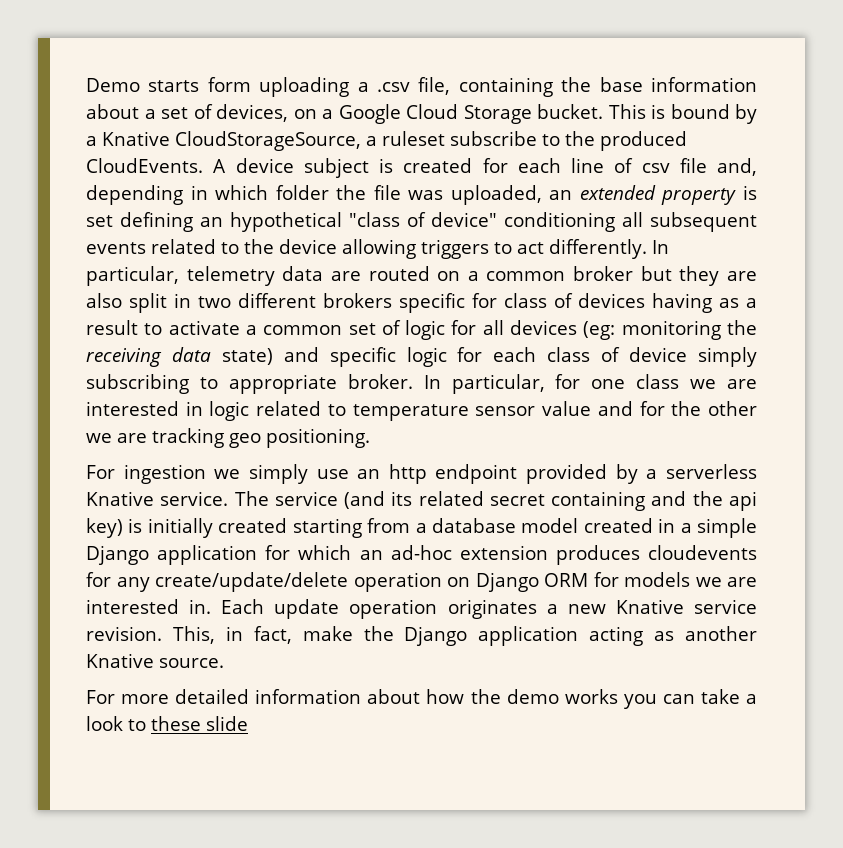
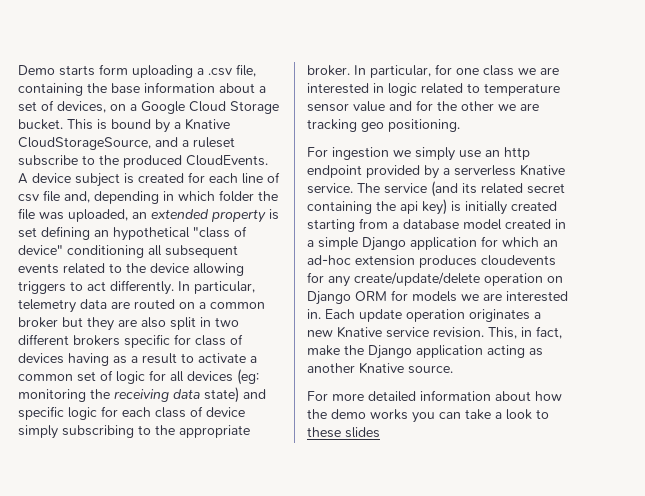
(361, 141) none -> [155,137,178,147] and
(218, 383) none -> [155,425,175,435] the
[651,491,687,506] and -> (372, 207) none
[206,716,248,731] slide -> [345,427,380,438] slides

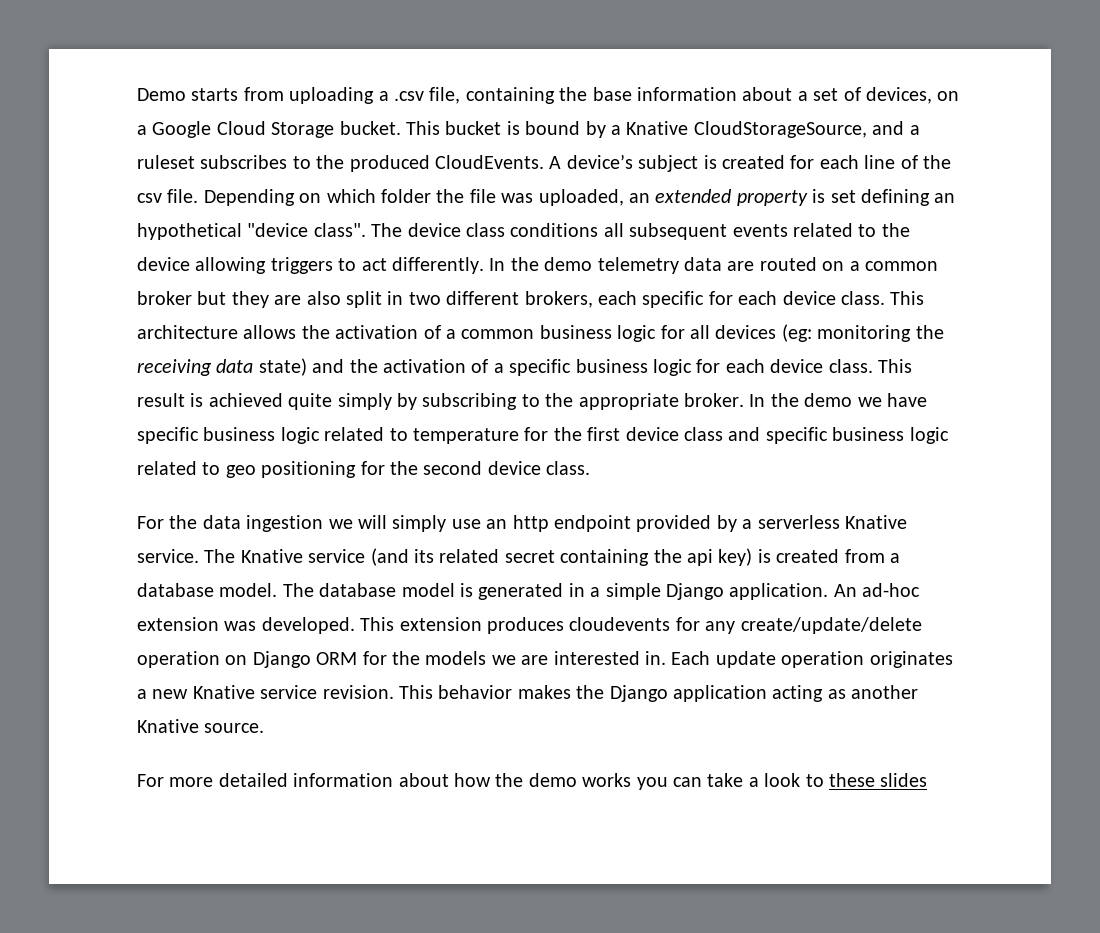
[99,64,128,75] form -> [243,87,284,101] from
(93, 124) none -> [445,121,502,135] bucket
[18,155,78,166] subscribe -> [200,155,288,169] subscribes
[32,173,71,183] device -> [566,154,633,169] device’s
[18,190,174,204] csv file and, depending in -> [922,155,951,169] [137,189,322,206] the csv file. Depending on
[193,226,247,238] [18,245,144,258] "class of device" conditioning -> [247,223,599,237] "device class". The device class conditions
[194,281,255,294] particular, -> [510,257,593,271] the demo
[73,334,243,348] [18,353,257,366] [18,370,113,382] brokers specific for class of devices having as a result to activate a common set of -> [524,291,925,308] [137,325,612,339] brokers, each specific for each device class. This architecture allows the activation of a common business
[18,406,245,420] [18,425,58,439] specific logic for each class of device simply -> [349,359,912,376] [137,393,417,410] the activation of a specific business logic for each device class. This result is achieved quite simply by
[370,64,559,78] [307,83,560,96] [307,100,539,112] [307,119,460,132] [307,147,328,157] particular, for one class we are interested in logic related to temperature sensor value and for the other we are tracking geo positioning. // For -> [770,393,927,407] [137,427,949,444] [137,461,591,478] [137,515,241,529] the demo we have specific business logic related to temperature for the first device class and specific business logic related to geo positioning for the second device class. // For the data
(411, 153) none -> [358,515,387,529] will
(380, 188) none -> [240,549,303,563] Knative
[465,201,557,215] [307,218,566,232] [307,236,558,251] [307,255,351,265] initially created starting from a database model created in a simple Django application for which an ad-hoc -> [776,549,900,563] [137,583,921,600] [137,617,395,634] created from a database model. The database model is generated in a simple Django application. An ad-hoc extension was developed. This
(408, 295) none -> [392,651,420,665] the
[488,326,562,339] [307,345,340,356] This, in fact, make -> [399,685,571,699] This behavior makes

